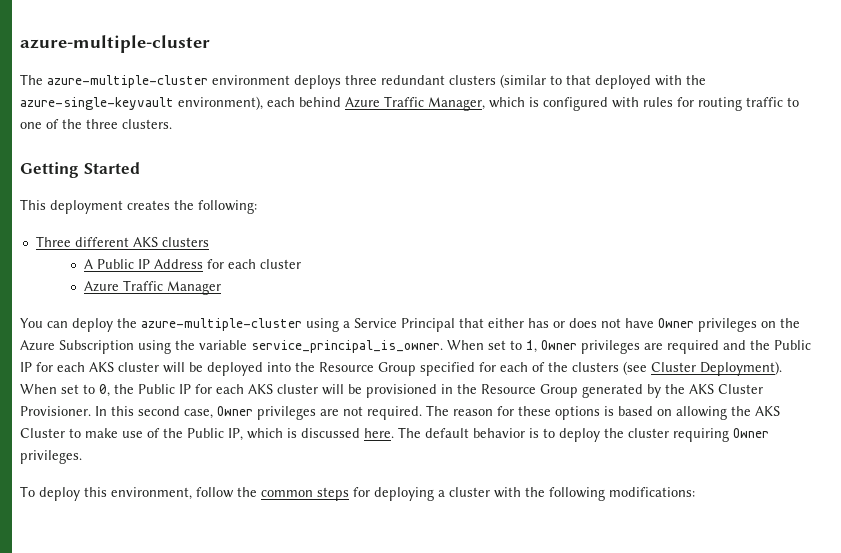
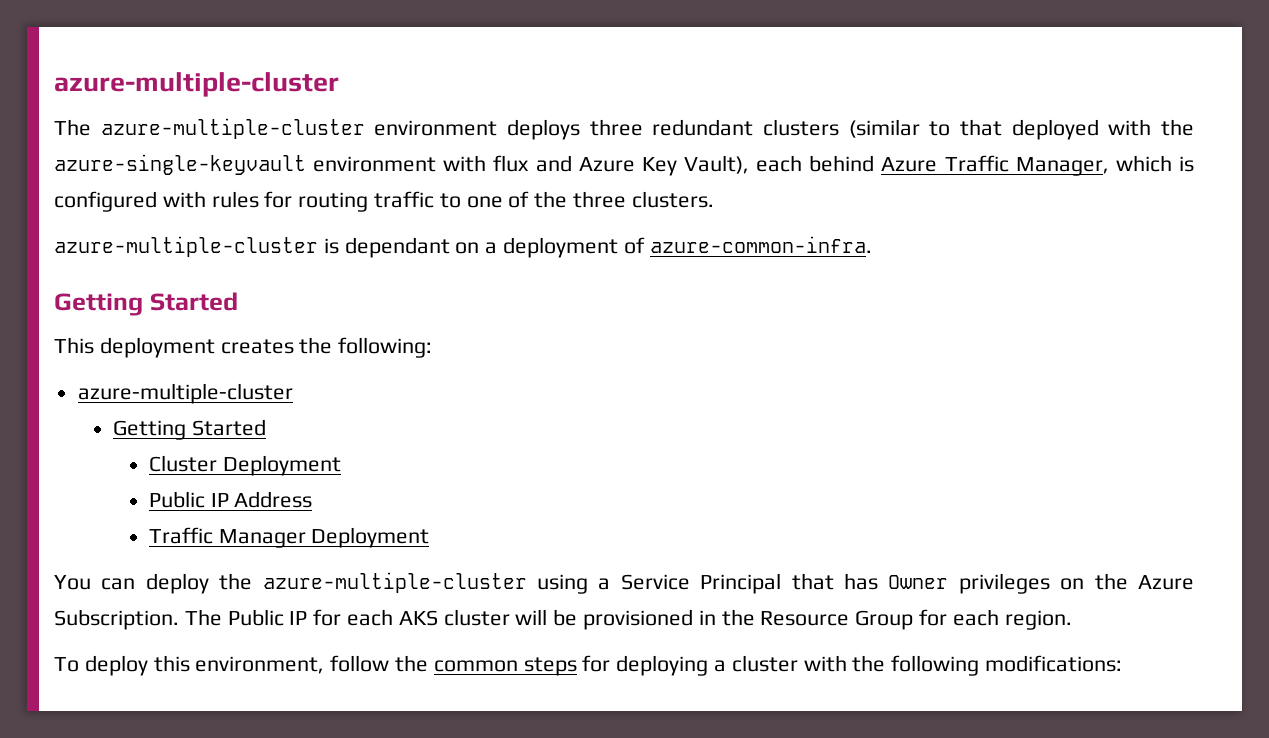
[178,96,263,110] environment), -> [313,155,749,176] environment with flux and Azure Key Vault),
(172, 124) none -> [54,236,872,258] // azure-multiple-cluster is dependant on a deployment of azure-common-infra.
[35,236,209,247] [84,259,94,269] Three different AKS clusters // A -> [77,383,293,404] [113,419,267,440] [148,455,341,476] azure-multiple-cluster // Getting Started // Cluster Deployment //
[207,259,302,269] [84,281,120,292] for each cluster // Azure -> (313, 499) //
(222, 288) none -> [311,527,430,548] Deployment
[488,318,654,328] either has or does not have -> [843,573,878,590] has
[59,340,811,354] [20,361,782,376] [20,384,134,397] Subscription using the variable service_principal_is_owner. When set to 1, Owner privileges are required and the Public IP for each AKS cluster will be deployed into the Resource Group specified for each of the clusters (see Cluster Deployment). When set to 0, the -> [54,609,222,630] Subscription. The
[582,384,763,398] [20,405,780,420] [20,427,769,442] [20,450,82,464] generated by the AKS Cluster Provisioner. In this second case, Owner privileges are not required. The reason for these options is based on allowing the AKS Cluster to make use of the Public IP, which is discussed here. The default behavior is to deploy the cluster requiring Owner privileges. -> [919,609,1072,630] for each region.

